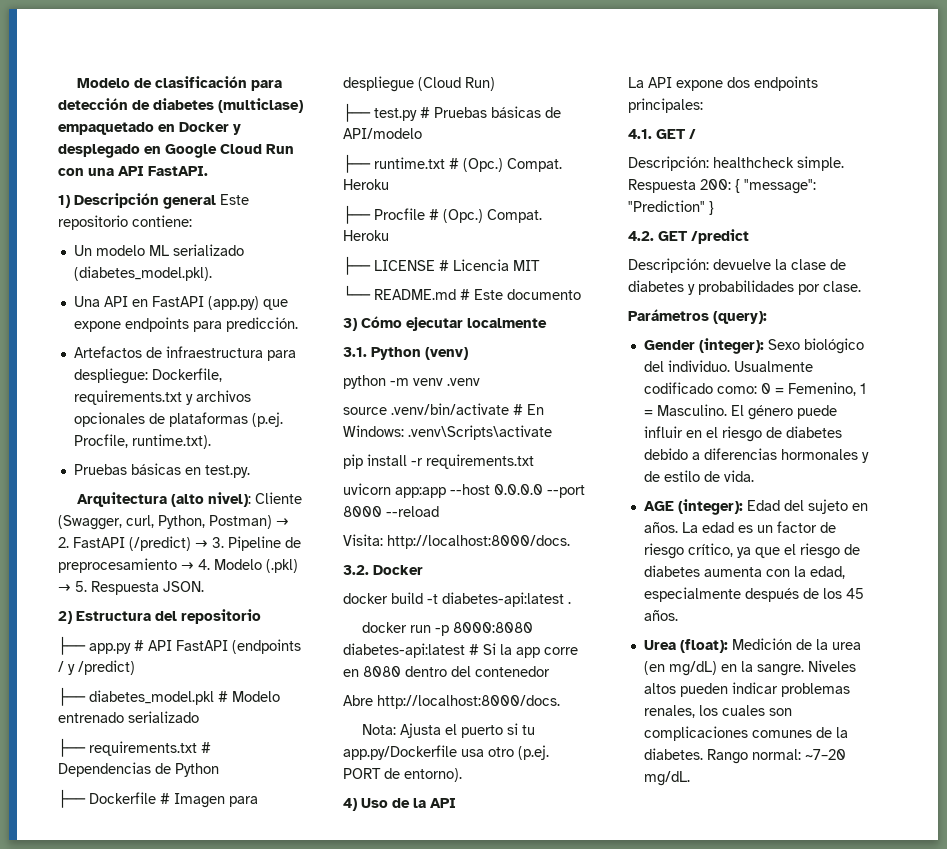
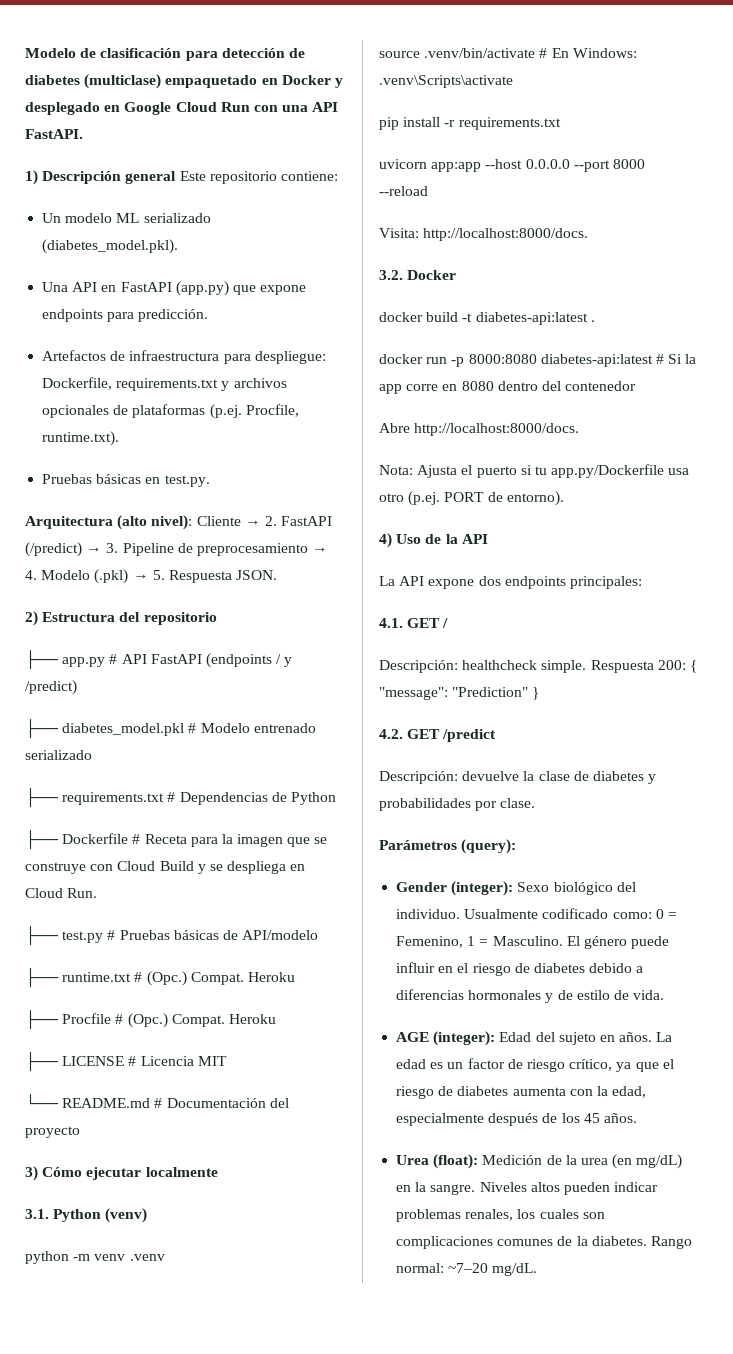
[58,515,272,530] (Swagger, curl, Python, Postman) -> (241, 521) none
[174,793,258,808] [343,76,495,92] Imagen para despliegue (Cloud Run) -> [144,834,328,847] [25,861,306,874] [25,888,98,898] Receta para la imagen que se construye con Cloud Build y se despliega en Cloud Run.
[474,289,581,300] Este documento -> [166,1098,289,1108] [25,1126,80,1138] Documentación del proyecto

